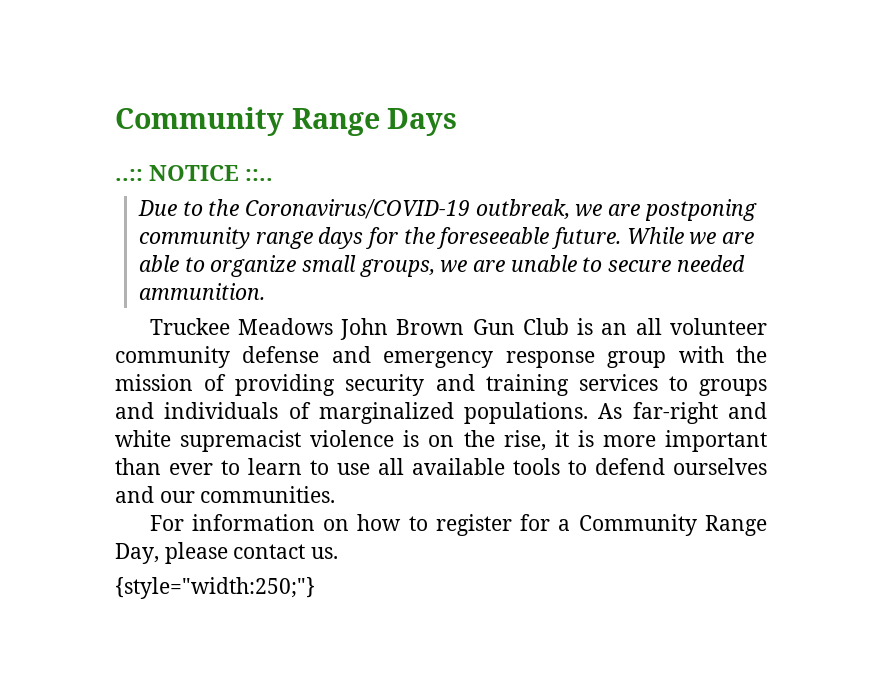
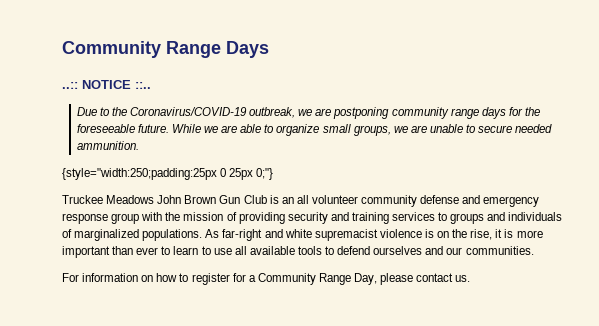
(265, 291) none -> [62,168,274,180] // {style="width:250;padding:25px 0 25px 0;"}
[115,577,315,599] // {style="width:250;"} -> (471, 278) none

